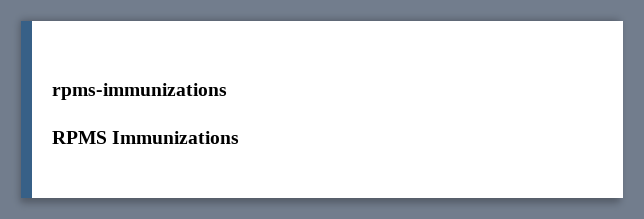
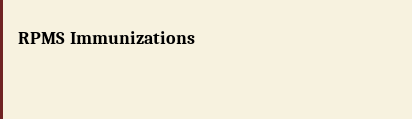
[52,83,227,100] rpms-immunizations // -> (18, 38) none

